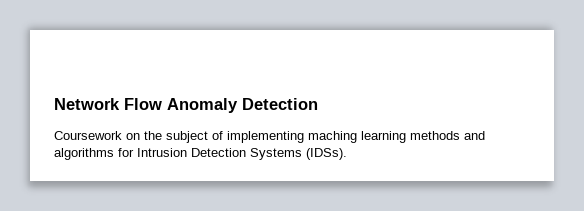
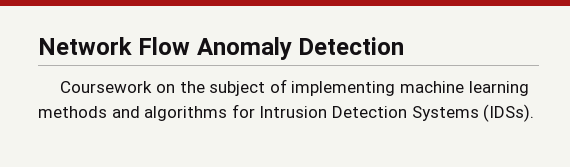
[308,131,357,143] maching -> [400,81,465,93] machine

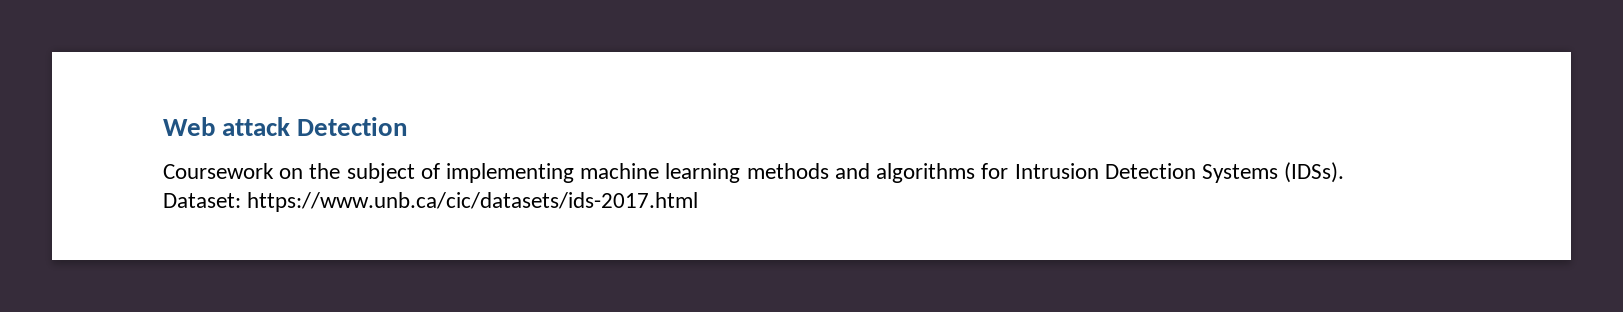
[38,37,292,60] Network Flow Anomaly -> [163,117,291,136] Web attack
(535, 113) none -> [163,192,699,212] // Dataset: https://www.unb.ca/cic/datasets/ids-2017.html

